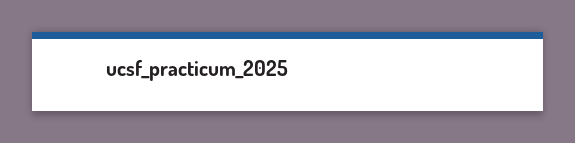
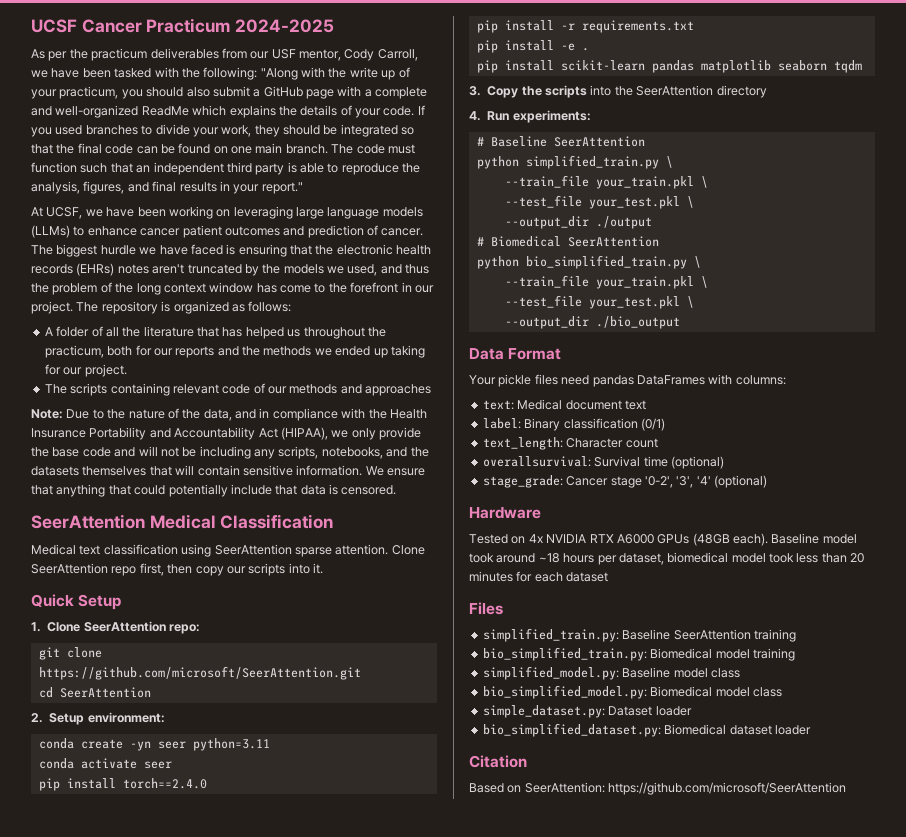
[106,60,288,81] ucsf_practicum_2025 -> [31,18,335,33] [31,48,418,61] [31,67,410,80] [31,86,428,99] [31,105,425,118] [31,124,415,137] [31,143,415,154] [31,162,421,175] [31,181,303,194] [31,206,423,219] [31,225,424,238] [31,244,432,257] [31,263,430,276] [31,282,434,295] [31,301,292,314] [44,326,386,339] [44,345,425,358] [44,364,127,377] [44,383,432,396] [31,408,427,421] [31,427,421,440] [31,446,429,459] [31,465,425,476] [31,484,397,497] [31,514,334,529] [31,544,425,557] [31,563,323,576] [31,594,122,610] [31,621,200,634] [38,647,102,660] [38,666,361,680] [38,687,151,698] [31,712,165,725] [38,738,270,751] [38,758,172,769] [38,778,207,791] [476,20,694,33] [476,40,589,53] [476,60,862,73] [469,85,767,98] [469,110,591,123] [476,136,645,147] [476,155,673,169] [504,175,708,189] [504,195,694,209] [504,216,652,229] [476,236,659,247] [476,255,701,269] [504,275,708,289] [504,295,694,309] [504,316,680,329] [469,348,562,360] [469,374,786,387] [482,399,646,410] [482,418,665,431] [482,437,658,450] [482,456,724,469] [482,475,767,488] [469,507,541,519] [469,533,857,546] [469,552,865,565] [469,571,609,582] [469,602,503,615] [482,628,796,642] [482,647,795,661] [482,666,740,680] [482,685,782,699] [482,705,692,718] [482,723,811,737] [469,755,527,768] [469,782,847,795] UCSF Cancer Practicum 2024-2025 // As per the practicum deliverables from our USF mentor, Cody Carroll, we have been tasked with the following: "Along with the write up of your practicum, you should also submit a GitHub page with a complete and well-organized ReadMe which explains the details of your code. If you used branches to divide your work, they should be integrated so that the final code can be found on one main branch. The code must function such that an independent third party is able to reproduce the analysis, figures, and final results in your report." // At UCSF, we have been working on leveraging large language models (LLMs) to enhance cancer patient outcomes and prediction of cancer. The biggest hurdle we have faced is ensuring that the electronic health records (EHRs) notes aren't truncated by the models we used, and thus the problem of the long context window has come to the forefront in our project. The repository is organized as follows: // A folder of all the literature that has helped us throughout the practicum, both for our reports and the methods we ended up taking for our project. // The scripts containing relevant code of our methods and approaches // Note: Due to the nature of the data, and in compliance with the Health Insurance Portability and Accountability Act (HIPAA), we only provide the base code and will not be including any scripts, notebooks, and the datasets themselves that will contain sensitive information. We ensure that anything that could potentially include that data is censored. // SeerAttention Medical Classification // Medical text classification using SeerAttention sparse attention. Clone SeerAttention repo first, then copy our scripts into it. // Quick Setup // 1. Clone SeerAttention repo: // git clone https://github.com/microsoft/SeerAttention.git // cd SeerAttention // 2. Setup environment: // conda create -yn seer python=3.11 // conda activate seer // pip install torch==2.4.0 // pip install -r requirements.txt // pip install -e . // pip install scikit-learn pandas matplotlib seaborn tqdm // 3. Copy the scripts into the SeerAttention directory // 4. Run experiments: // # Baseline SeerAttention // python simplified_train.py \ // --train_file your_train.pkl \ // --test_file your_test.pkl \ // --output_dir ./output // # Biomedical SeerAttention // python bio_simplified_train.py \ // --train_file your_train.pkl \ // --test_file your_test.pkl \ // --output_dir ./bio_output // Data Format // Your pickle files need pandas DataFrames with columns: // text: Medical document text // label: Binary classification (0/1) // text_length: Character count // overallsurvival: Survival time (optional) // stage_grade: Cancer stage '0-2', '3', '4' (optional) // Hardware // Tested on 4x NVIDIA RTX A6000 GPUs (48GB each). Baseline model took around ~18 hours per dataset, biomedical model took less than 20 minutes for each dataset // Files // simplified_train.py: Baseline SeerAttention training // bio_simplified_train.py: Biomedical model training // simplified_model.py: Baseline model class // bio_simplified_model.py: Biomedical model class // simple_dataset.py: Dataset loader // bio_simplified_dataset.py: Biomedical dataset loader // Citation // Based on SeerAttention: https://github.com/microsoft/SeerAttention

